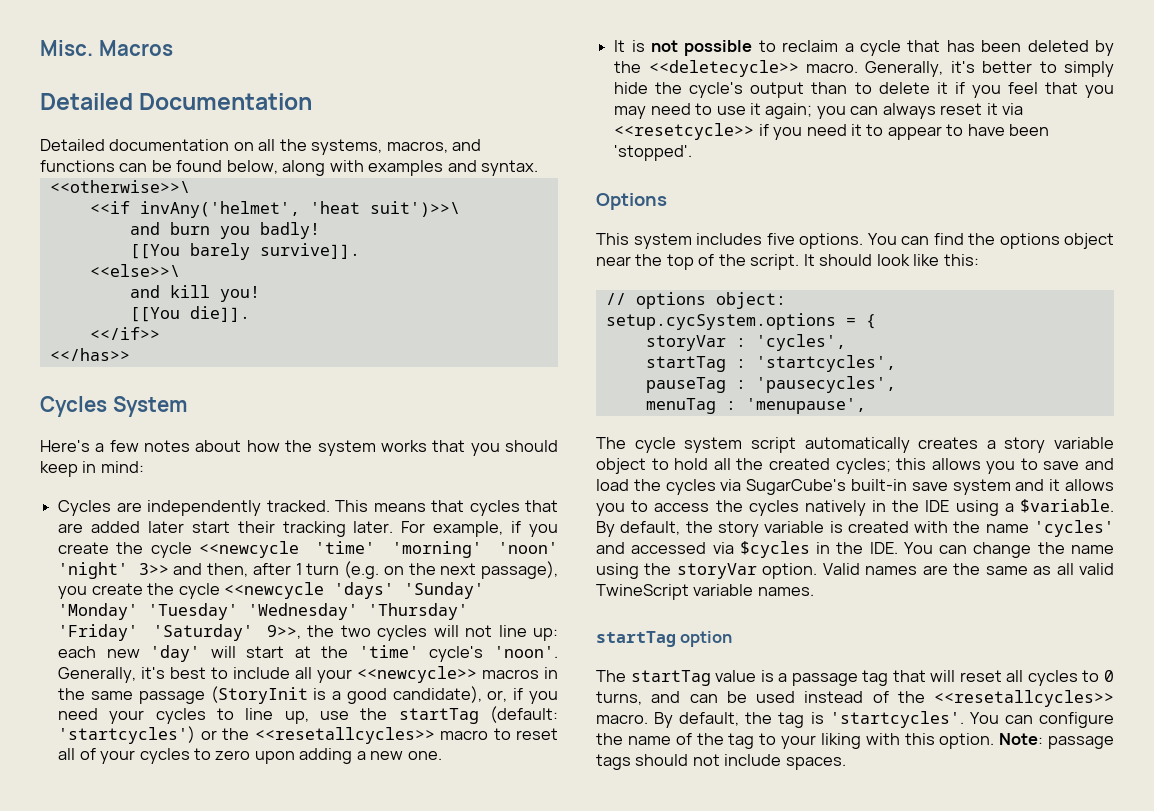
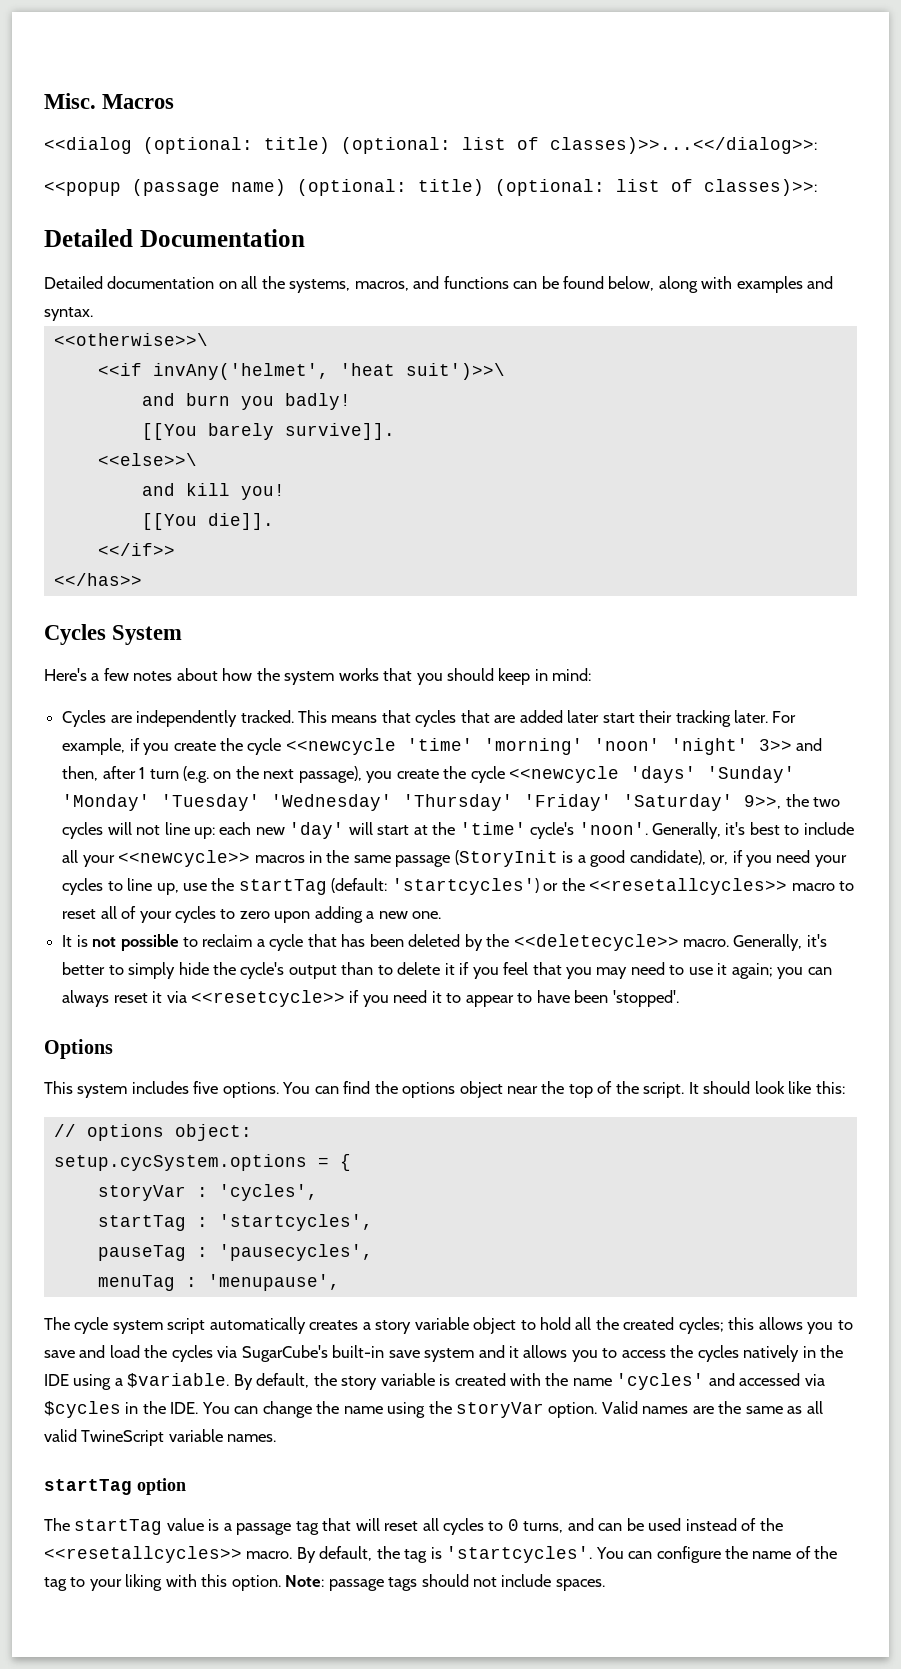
(173, 48) none -> [44,137,817,154] [44,179,817,196] // <<dialog (optional: title) (optional: list of classes)>>...<</dialog>>: // <<popup (passage name) (optional: title) (optional: list of classes)>>:

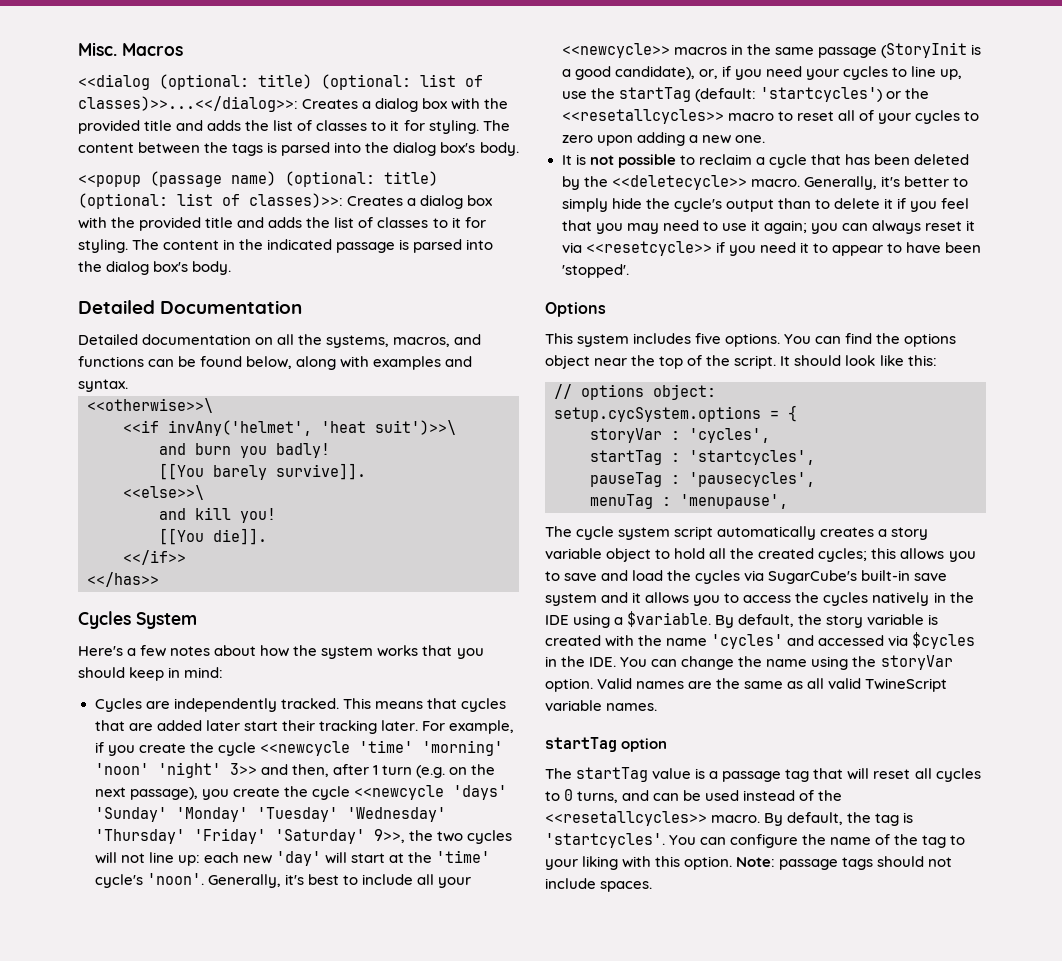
(817, 145) none -> [302,98,509,112] [78,120,510,134] [78,142,519,156] Creates a dialog box with the provided title and adds the list of classes to it for styling. The content between the tags is parsed into the dialog box's body.
(817, 187) none -> [347,195,493,209] [78,217,486,231] [78,239,494,253] [78,261,232,275] Creates a dialog box with the provided title and adds the list of classes to it for styling. The content in the indicated passage is parsed into the dialog box's body.

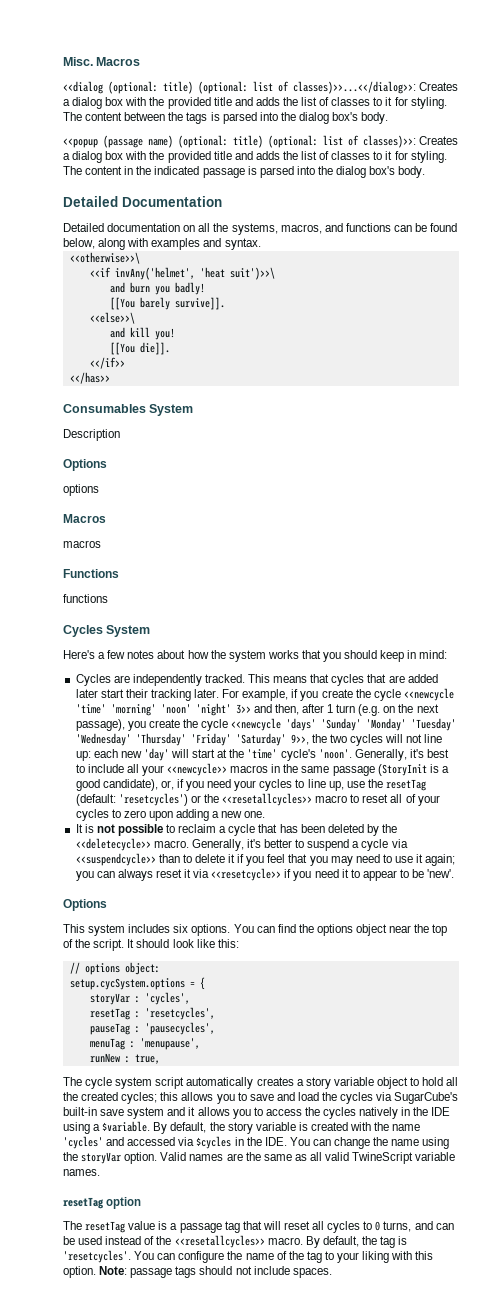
(159, 579) none -> [63,404,194,416] [63,429,120,441] [63,459,107,471] [63,484,99,496] [63,514,106,523] [63,540,101,548] [63,569,119,578] [63,594,108,603] // Consumables System // Description // Options // options // Macros // macros // Functions // functions
[618,87,882,102] startTag (default: 'startcycles') -> [386,779,427,791] [75,793,188,806] resetTag (default: 'resetcycles')
[561,198,774,212] simply hide the cycle's output -> [307,839,408,851] [75,853,156,866] suspend a cycle via <<suspendcycle>>
[905,242,982,253] [561,264,629,278] have been 'stopped'. -> [412,869,455,878] be 'new'.
[695,333,722,344] five -> [173,924,189,933] six
[590,450,815,465] startTag : 'startcycles', -> [89,1007,215,1020] resetTag : 'resetcycles',
(788, 501) none -> [89,1053,160,1064] // runNew : true,
[545,737,617,752] startTag -> [63,1197,104,1209] resetTag
[576,767,649,782] startTag -> [85,1221,126,1233] resetTag
[545,833,665,848] 'startcycles'. -> [63,1250,131,1263] 'resetcycles'.

